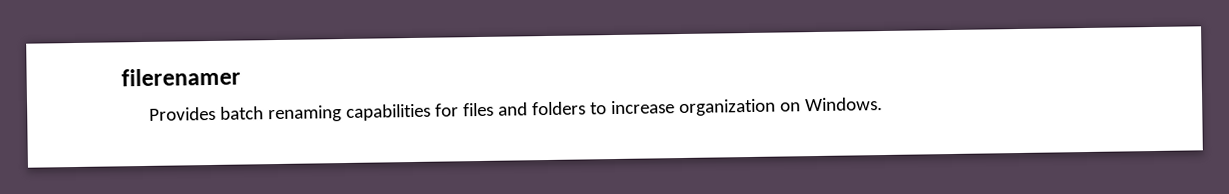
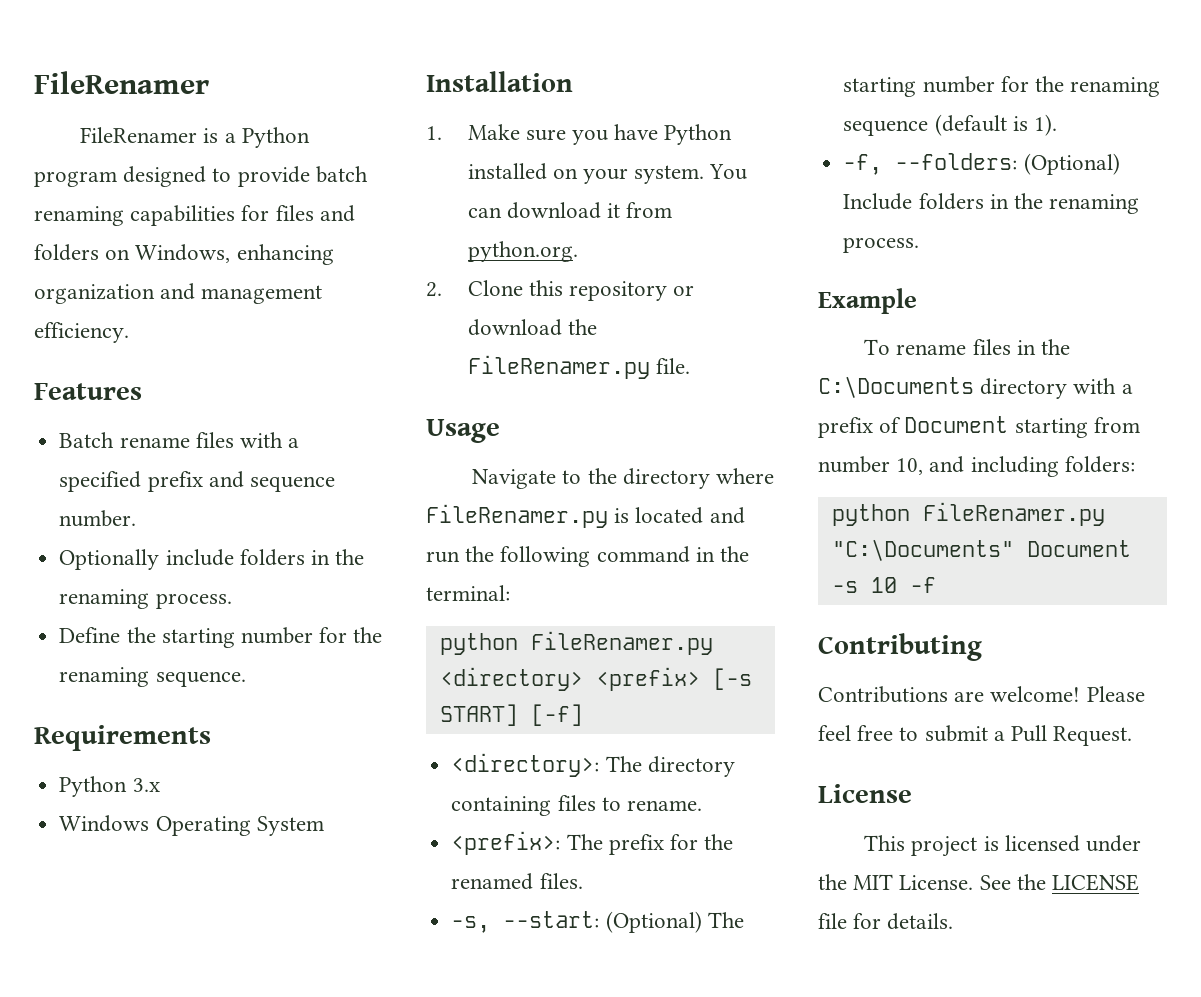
[121,67,241,87] [148,106,216,121] filerenamer // Provides -> [34,71,209,94] [80,127,310,148] [34,166,310,187] FileRenamer // FileRenamer is a Python program designed to provide
[589,97,883,117] to increase organization on Windows. -> [105,244,334,265] [34,283,323,304] [34,322,129,343] [34,383,142,400] [59,432,300,448] [59,471,335,492] [59,510,137,527] [59,549,365,570] [59,589,232,609] [59,627,383,648] [59,667,246,687] [34,725,211,751] [59,776,160,797] [59,815,324,836] [426,71,573,92] [426,124,733,145] [467,163,748,184] [467,202,673,219] [467,241,578,262] [426,280,695,301] [467,319,597,336] [467,355,690,379] [426,419,500,443] [472,468,775,489] [426,504,745,528] [426,546,750,567] [426,585,510,601] [439,631,713,655] [439,667,752,691] [439,704,583,726] [451,753,735,777] [451,795,702,816] [451,831,734,855] [451,873,583,890] [451,911,744,933] [843,76,1161,97] [843,114,1057,136] [843,153,1120,175] [843,193,1140,214] [843,237,920,253] [818,288,917,314] [864,339,1071,355] [818,376,1133,399] [818,416,1140,438] [818,456,1135,477] [831,502,1105,526] [831,539,1131,561] [831,577,936,593] [818,633,982,661] [818,686,1145,703] [818,725,1133,746] [818,784,912,803] [864,835,1142,857] [818,874,1140,891] [818,913,954,930] on Windows, enhancing organization and management efficiency. // Features // Batch rename files with a specified prefix and sequence number. // Optionally include folders in the renaming process. // Define the starting number for the renaming sequence. // Requirements // Python 3.x // Windows Operating System // Installation // 1. Make sure you have Python installed on your system. You can download it from python.org. // 2. Clone this repository or download the FileRenamer.py file. // Usage // Navigate to the directory where FileRenamer.py is located and run the following command in the terminal: // python FileRenamer.py <directory> <prefix> [-s START] [-f] // <directory>: The directory containing files to rename. // <prefix>: The prefix for the renamed files. // -s, --start: (Optional) The starting number for the renaming sequence (default is 1). // -f, --folders: (Optional) Include folders in the renaming process. // Example // To rename files in the C:\Documents directory with a prefix of Document starting from number 10, and including folders: // python FileRenamer.py "C:\Documents" Document -s 10 -f // Contributing // Contributions are welcome! Please feel free to submit a Pull Request. // License // This project is licensed under the MIT License. See the LICENSE file for details.

